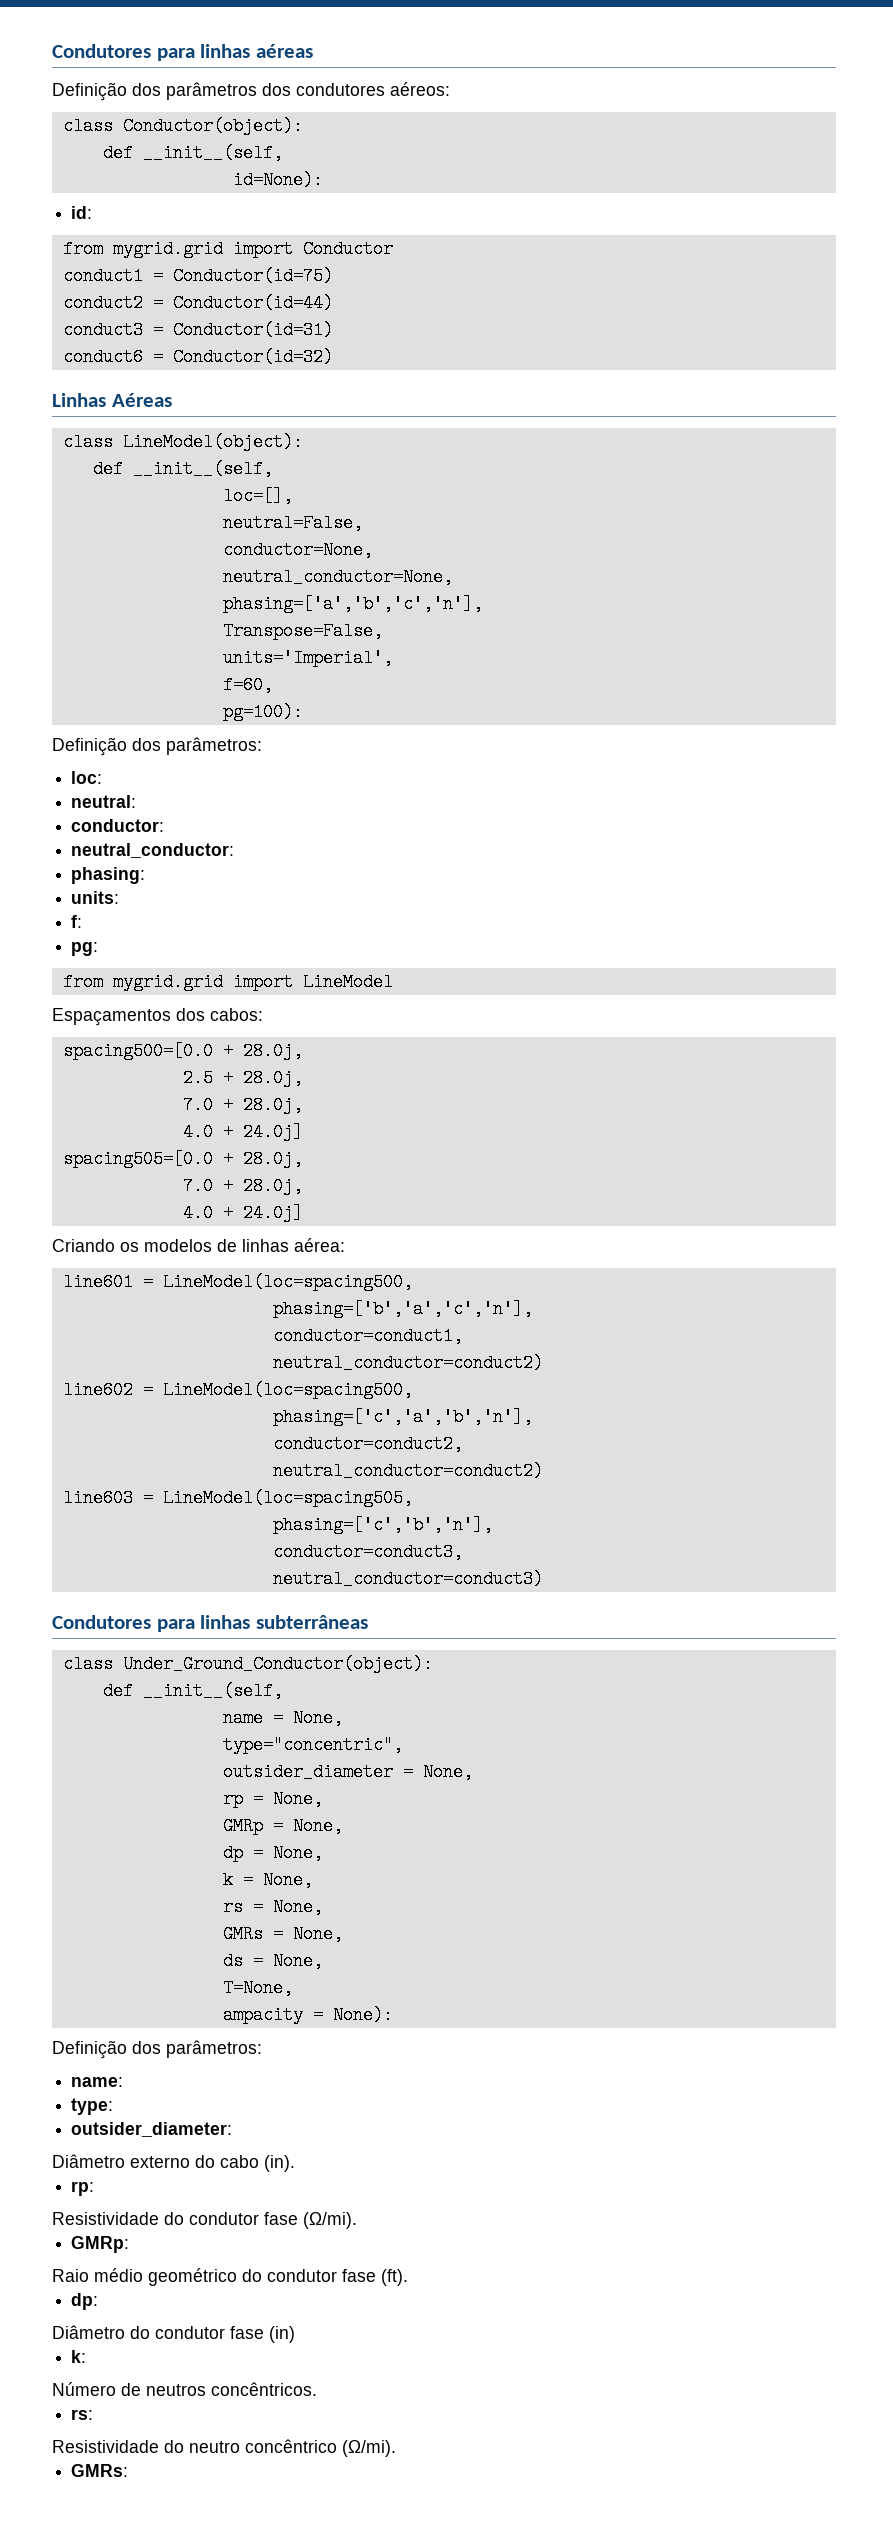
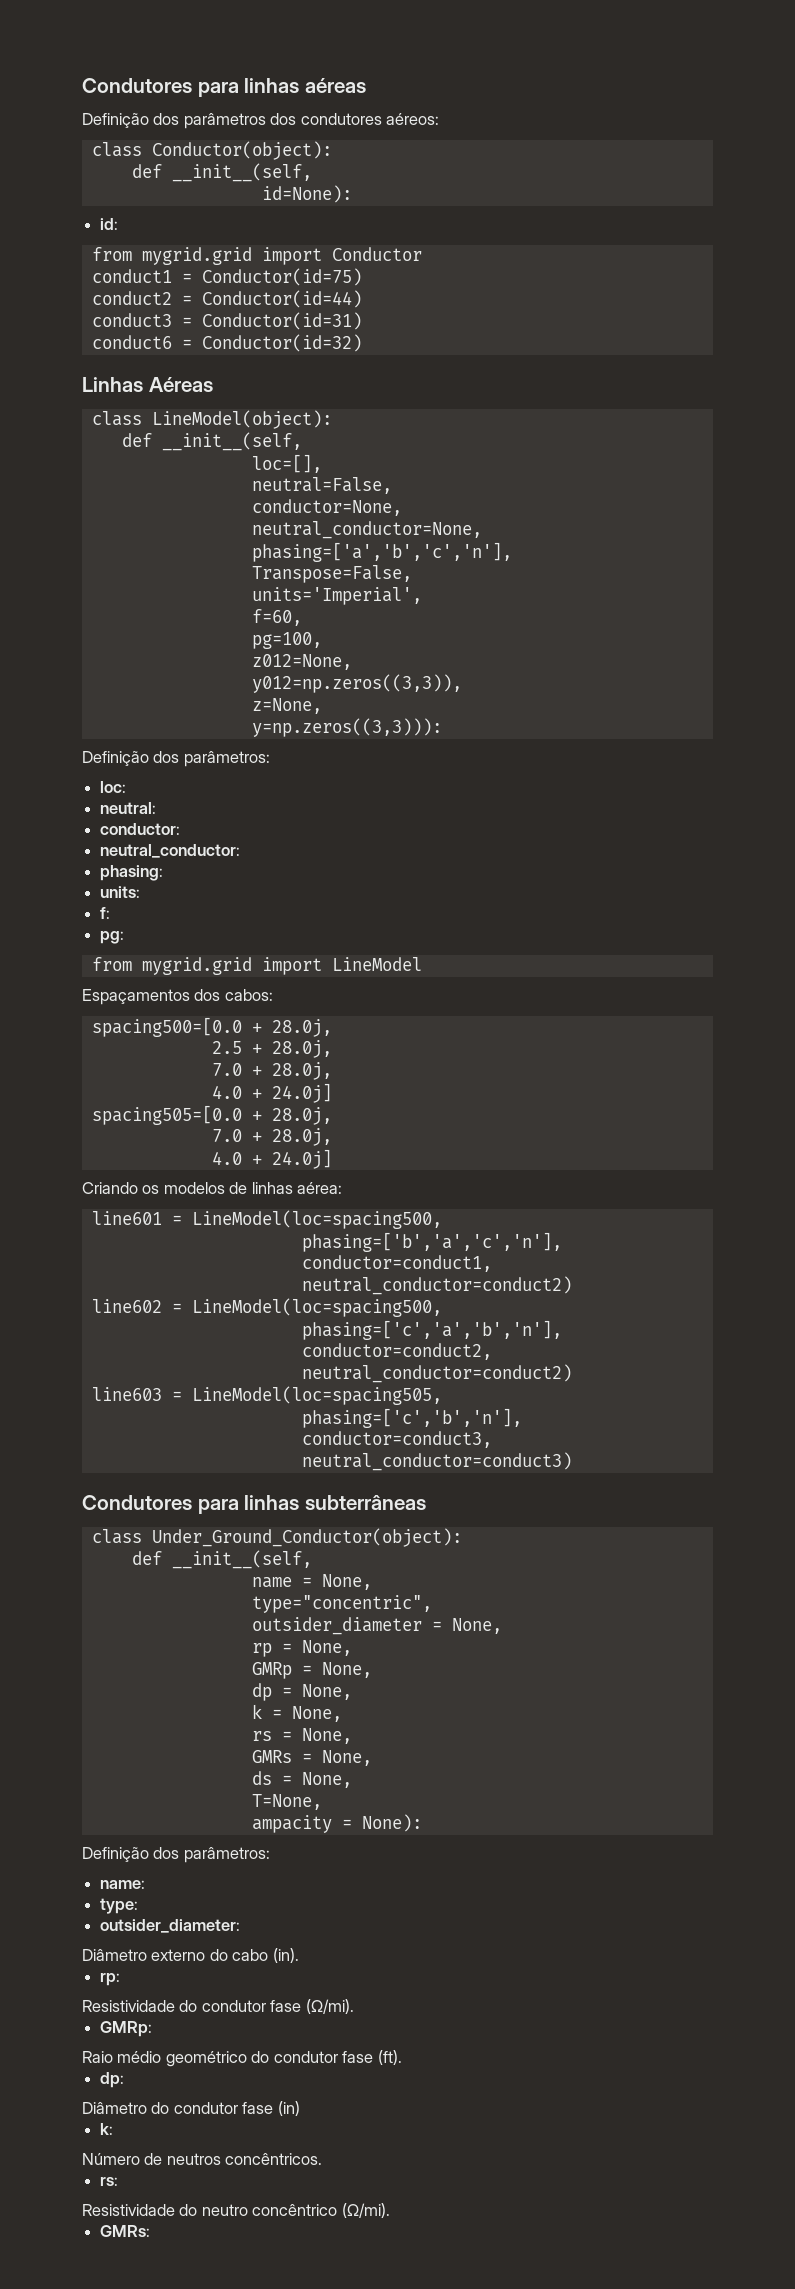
[222,703,303,721] pg=100): -> [251,632,322,649] [251,654,352,670] [251,674,462,693] [251,698,322,714] [251,718,442,737] pg=100, // z012=None, // y012=np.zeros((3,3)), // z=None, // y=np.zeros((3,3))):

